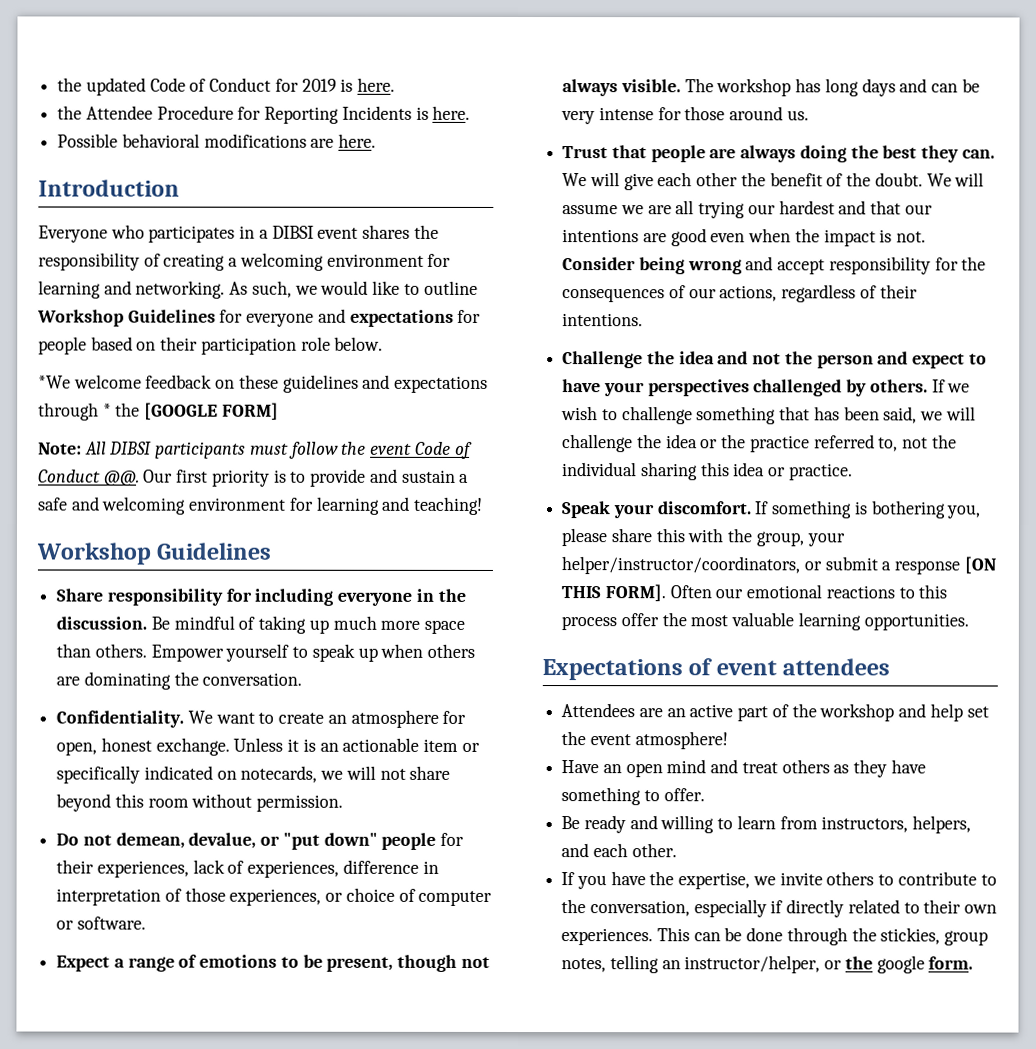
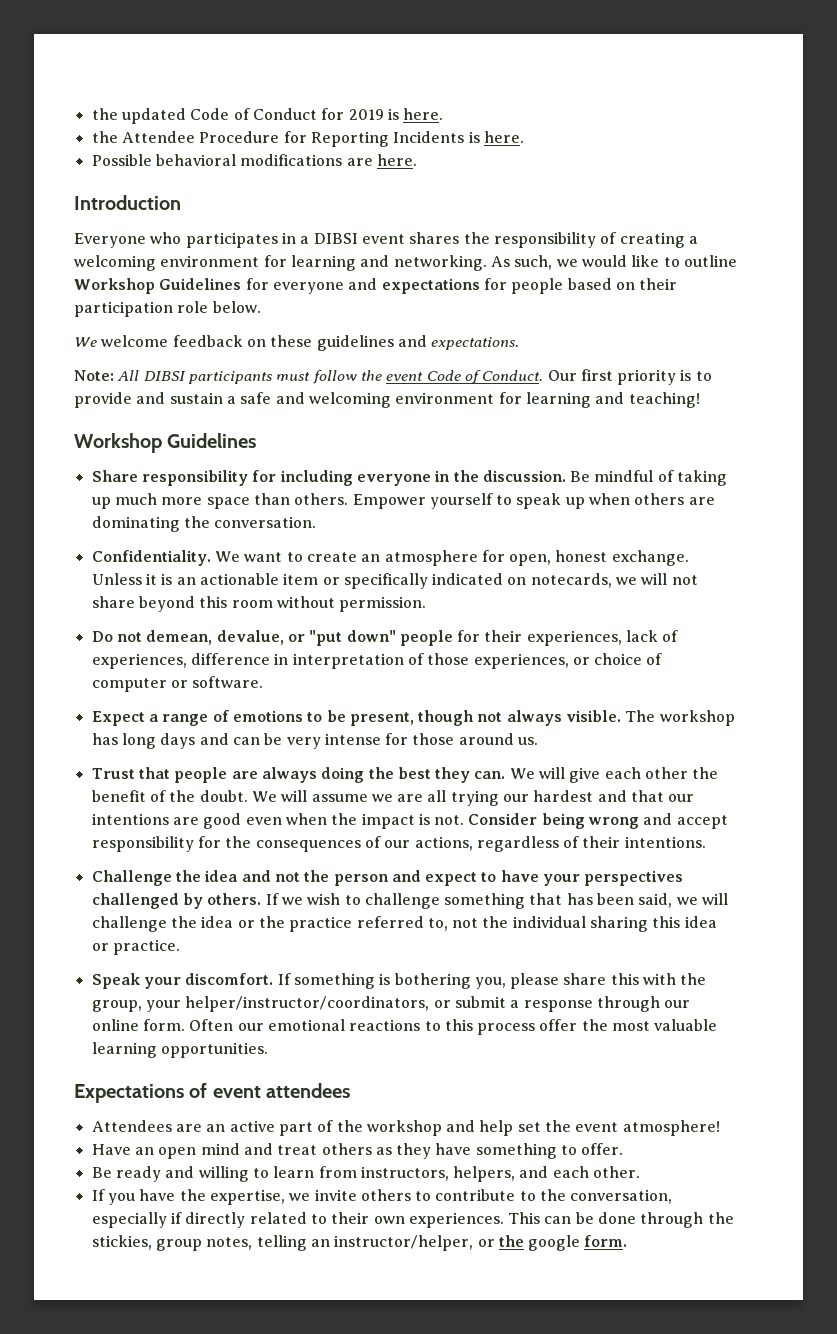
[38,375,71,389] *We -> [74,337,97,347] We
[394,375,489,393] [38,402,279,421] expectations through * the [GOOGLE FORM] -> [431,337,520,350] expectations.
[38,469,140,486] Conduct @@. -> [482,370,544,381] Conduct.
[963,556,996,574] [561,584,666,602] [ON THIS FORM]. -> [596,996,691,1012] [91,1019,185,1031] through our online form.

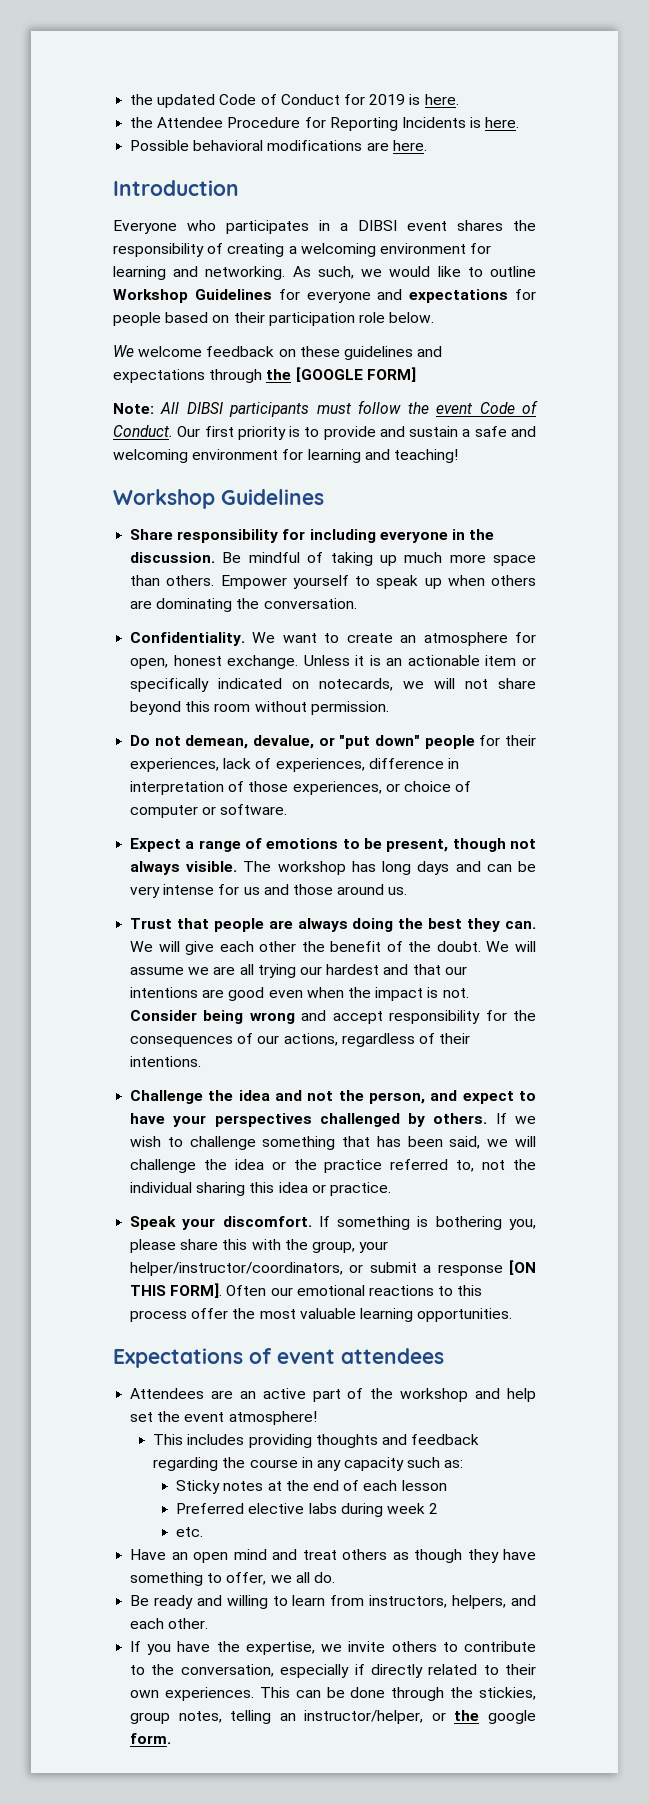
[431,337,520,350] expectations. -> [113,367,416,383] expectations through the [GOOGLE FORM]
(409, 739) none -> [243,884,289,895] us and
[333,874,389,886] person -> [369,1092,426,1104] person,
[596,996,691,1012] [91,1019,185,1031] through our online form. -> [508,1260,536,1275] [130,1283,223,1298] [ON THIS FORM].
(720, 1128) none -> [153,1434,480,1448] [153,1457,464,1471] [176,1480,447,1494] [176,1503,439,1517] [176,1527,204,1537] // This includes providing thoughts and feedback regarding the course in any capacity such as: // Sticky notes at the end of each lesson // Preferred elective labs during week 2 // etc.
(392, 1151) none -> [414,1549,463,1563] though
[581,1143,624,1155] offer. -> [226,1572,335,1585] offer, we all do.

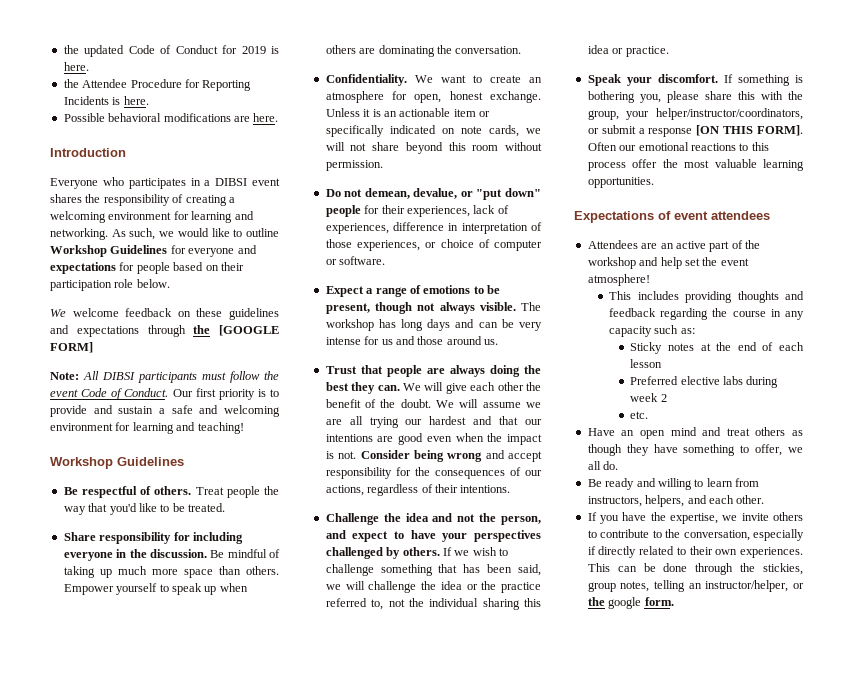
(324, 497) none -> [63,486,279,498] [63,503,225,515] // Be respectful of others. Treat people the way that you'd like to be treated.
[319,678,394,691] notecards, -> [460,125,519,137] note cards,

